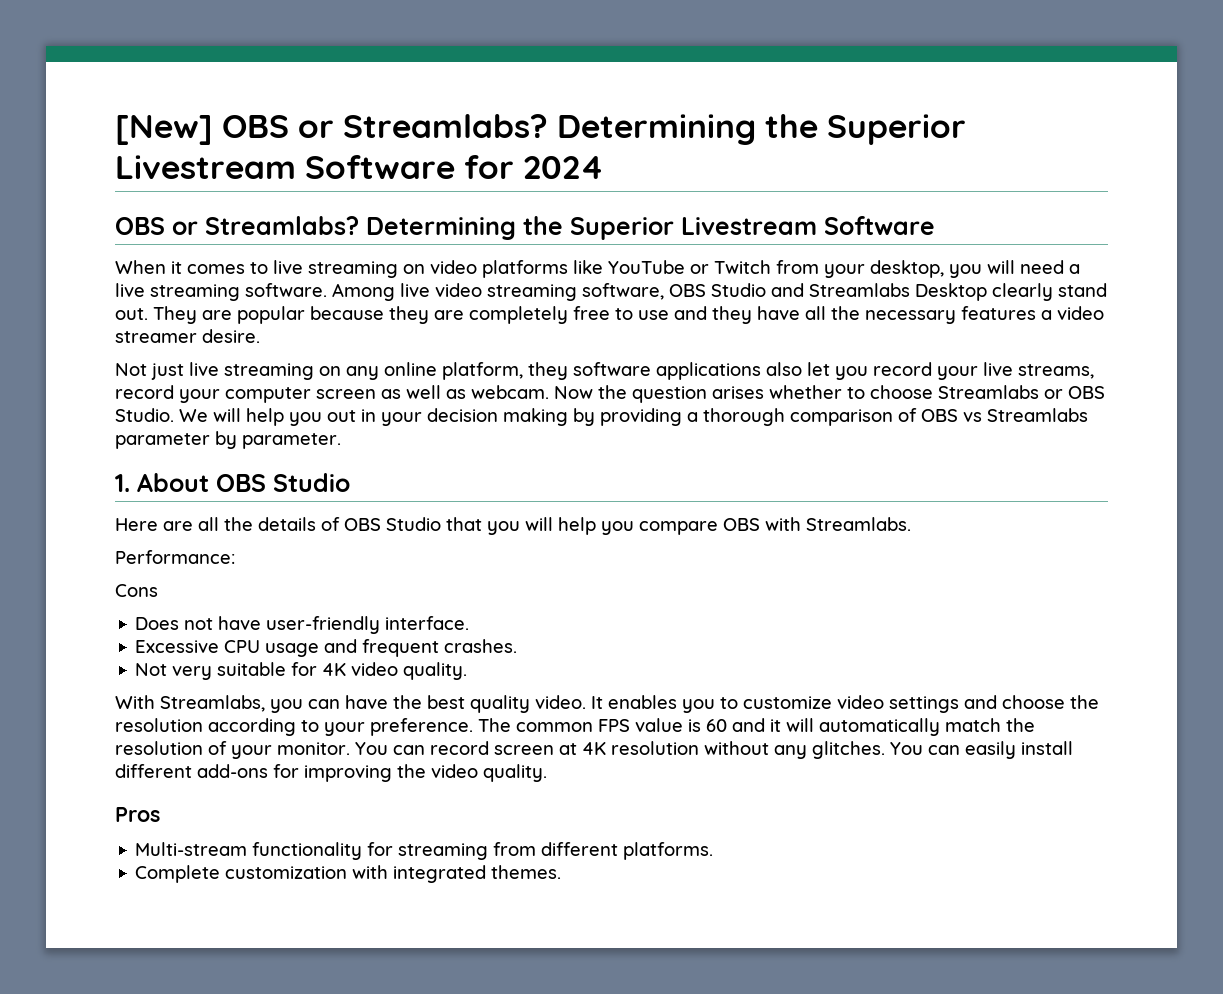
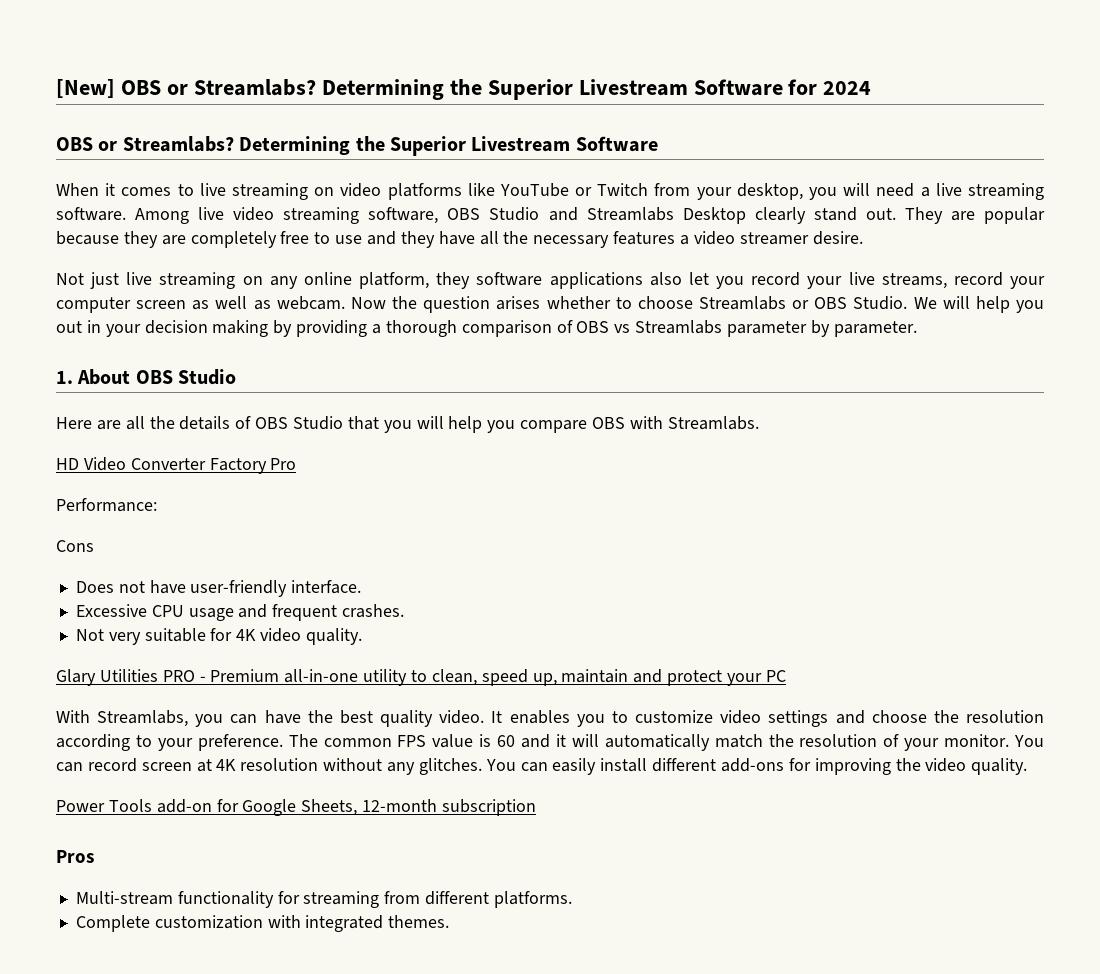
(911, 524) none -> [56,457,297,474] // HD Video Converter Factory Pro
(468, 671) none -> [56,669,786,686] // Glary Utilities PRO - Premium all-in-one utility to clean, speed up, maintain and protect your PC
(547, 773) none -> [56,799,537,816] // Power Tools add-on for Google Sheets, 12-month subscription

